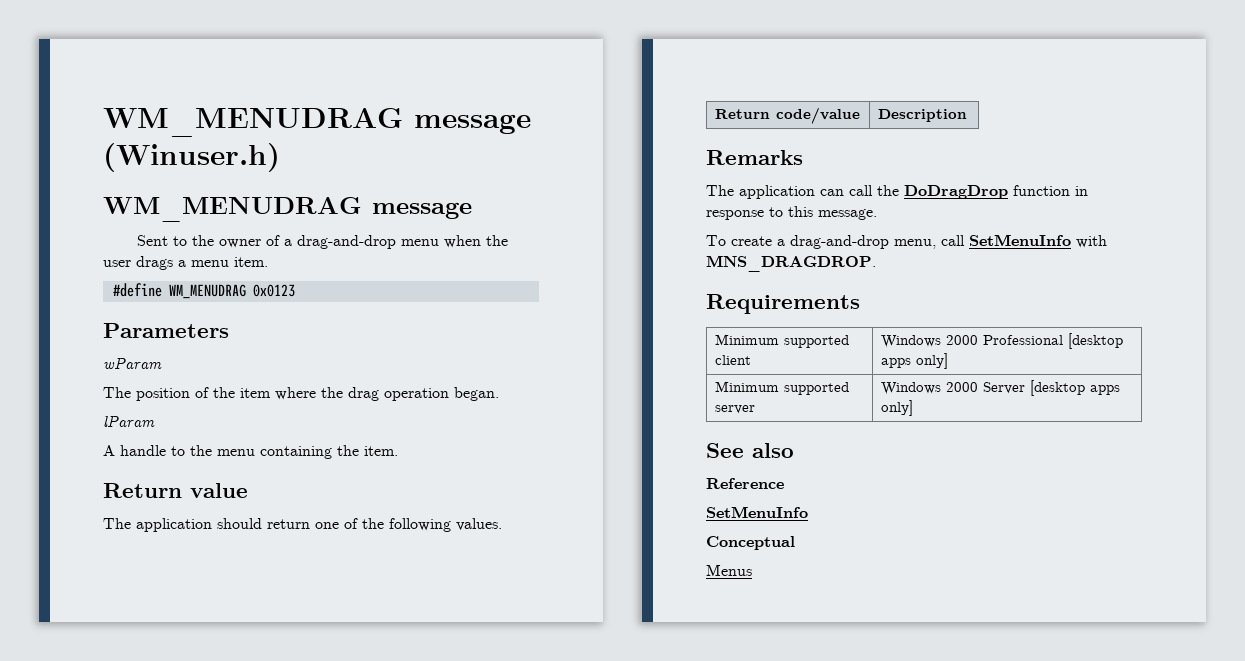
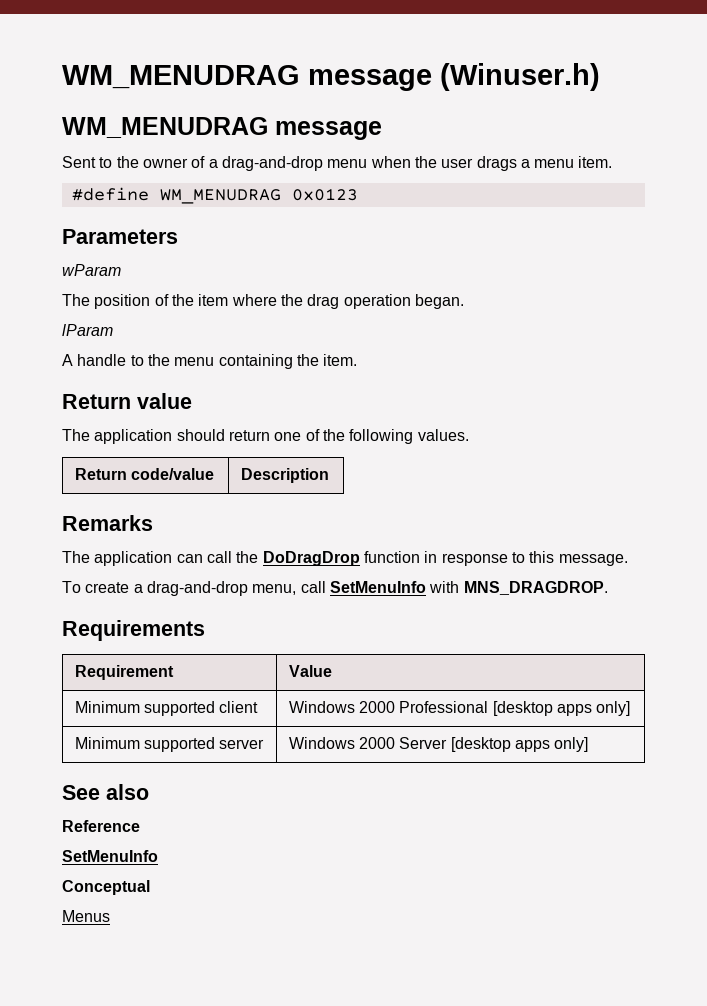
(860, 304) none -> [74,665,174,680] [288,665,332,677] // Requirement | Value

